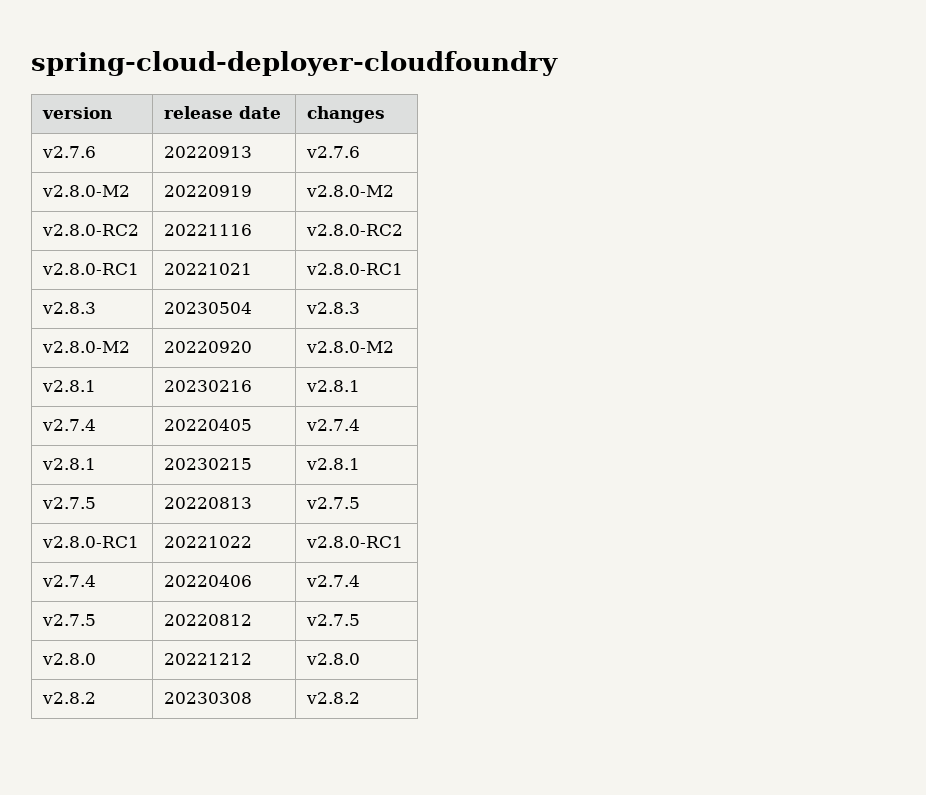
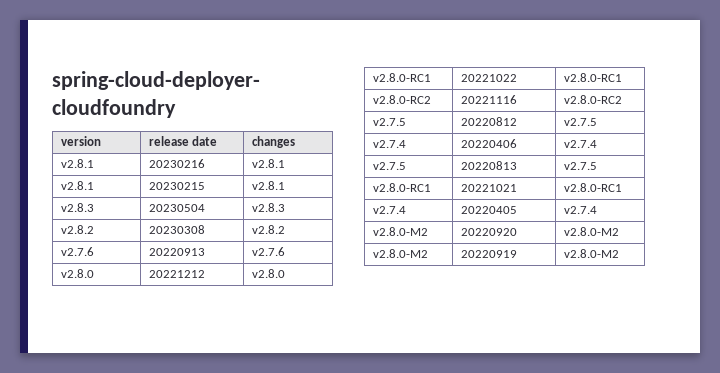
[42,146,97,158] [164,146,253,158] [306,146,361,158] [42,185,131,197] [164,185,253,197] [306,185,395,197] [42,224,140,236] [164,224,253,236] [306,224,404,236] [42,263,140,275] [164,263,253,275] [306,263,404,275] [42,302,97,314] [164,302,253,314] [306,302,361,314] [42,341,131,353] [164,341,253,353] [306,341,395,353] [42,380,97,392] [164,380,253,392] [306,380,361,392] [42,419,97,431] [164,419,253,431] [306,419,361,431] [42,458,97,470] [164,458,253,470] [306,458,361,470] v2.7.6 | 20220913 | v2.7.6 // v2.8.0-M2 | 20220919 | v2.8.0-M2 // v2.8.0-RC2 | 20221116 | v2.8.0-RC2 // v2.8.0-RC1 | 20221021 | v2.8.0-RC1 // v2.8.3 | 20230504 | v2.8.3 // v2.8.0-M2 | 20220920 | v2.8.0-M2 // v2.8.1 | 20230216 | v2.8.1 // v2.7.4 | 20220405 | v2.7.4 // v2.8.1 | 20230215 | v2.8.1 -> [61,159,95,168] [149,159,206,168] [252,159,286,168] [61,181,95,190] [149,182,206,190] [252,181,286,190] [61,203,95,212] [149,204,206,212] [252,203,286,212] [61,225,95,234] [149,225,206,234] [252,225,286,234] [61,247,95,256] [149,248,206,256] [252,247,286,256] [61,269,95,278] [149,270,206,278] [252,269,286,278] [373,73,432,82] [461,74,518,82] [564,73,623,82] [373,95,432,104] [461,95,518,104] [564,95,623,104] [373,118,407,126] [461,117,518,126] [564,118,598,126] [373,140,407,148] [461,139,518,148] [564,140,598,148] v2.8.1 | 20230216 | v2.8.1 // v2.8.1 | 20230215 | v2.8.1 // v2.8.3 | 20230504 | v2.8.3 // v2.8.2 | 20230308 | v2.8.2 // v2.7.6 | 20220913 | v2.7.6 // v2.8.0 | 20221212 | v2.8.0 // v2.8.0-RC1 | 20221022 | v2.8.0-RC1 // v2.8.0-RC2 | 20221116 | v2.8.0-RC2 // v2.7.5 | 20220812 | v2.7.5 // v2.7.4 | 20220406 | v2.7.4
[164,536,253,548] 20221022 -> [461,184,518,192] 20221021
[164,575,253,587] [306,575,361,587] [42,614,97,626] [164,614,253,626] [306,614,361,626] [42,653,97,665] [164,653,253,665] [306,653,361,665] [42,692,97,704] [164,692,253,704] [306,692,361,704] 20220406 | v2.7.4 // v2.7.5 | 20220812 | v2.7.5 // v2.8.0 | 20221212 | v2.8.0 // v2.8.2 | 20230308 | v2.8.2 -> [461,206,518,214] [564,206,598,214] [373,227,429,236] [461,228,518,236] [564,227,620,236] [373,249,429,258] [461,250,518,258] [564,249,620,258] 20220405 | v2.7.4 // v2.8.0-M2 | 20220920 | v2.8.0-M2 // v2.8.0-M2 | 20220919 | v2.8.0-M2

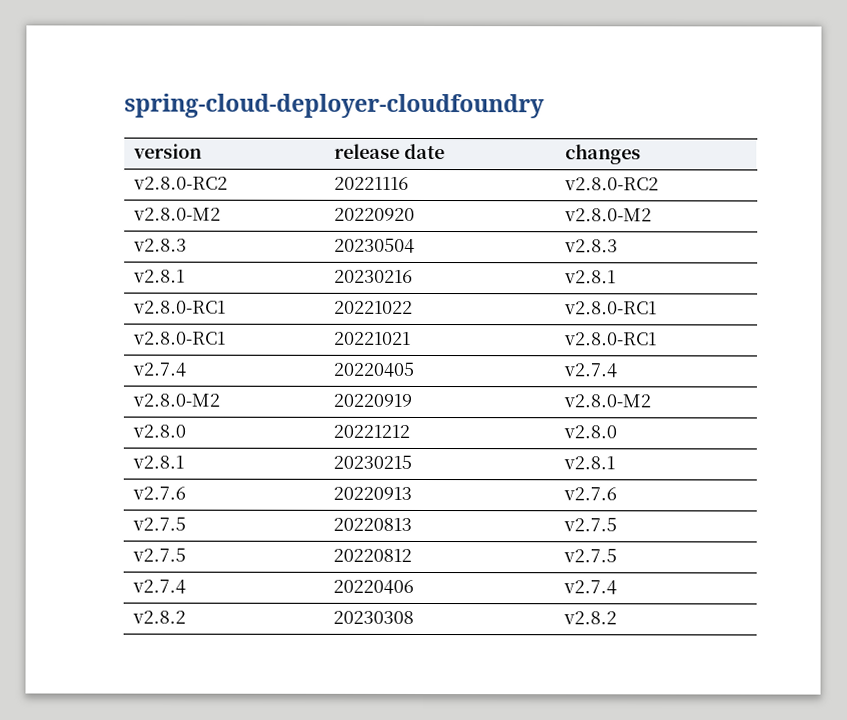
[61,159,95,168] [149,159,206,168] [252,159,286,168] [61,181,95,190] [149,182,206,190] [252,181,286,190] [61,203,95,212] [149,204,206,212] [252,203,286,212] [61,225,95,234] [149,225,206,234] [252,225,286,234] [61,247,95,256] [149,248,206,256] [252,247,286,256] [61,269,95,278] [149,270,206,278] [252,269,286,278] [373,73,432,82] [461,74,518,82] [564,73,623,82] [373,95,432,104] [461,95,518,104] [564,95,623,104] [373,118,407,126] [461,117,518,126] [564,118,598,126] [373,140,407,148] [461,139,518,148] [564,140,598,148] [373,162,407,170] [461,161,518,170] [564,162,598,170] v2.8.1 | 20230216 | v2.8.1 // v2.8.1 | 20230215 | v2.8.1 // v2.8.3 | 20230504 | v2.8.3 // v2.8.2 | 20230308 | v2.8.2 // v2.7.6 | 20220913 | v2.7.6 // v2.8.0 | 20221212 | v2.8.0 // v2.8.0-RC1 | 20221022 | v2.8.0-RC1 // v2.8.0-RC2 | 20221116 | v2.8.0-RC2 // v2.7.5 | 20220812 | v2.7.5 // v2.7.4 | 20220406 | v2.7.4 // v2.7.5 | 20220813 | v2.7.5 -> [133,176,229,190] [334,176,410,190] [564,177,660,191] [133,207,222,221] [334,207,416,221] [564,208,653,222] [133,238,188,252] [334,237,416,253] [564,239,619,253] [133,269,186,283] [334,269,414,283] [564,270,617,284] [133,300,227,314] [334,300,414,314] [564,301,658,315] v2.8.0-RC2 | 20221116 | v2.8.0-RC2 // v2.8.0-M2 | 20220920 | v2.8.0-M2 // v2.8.3 | 20230504 | v2.8.3 // v2.8.1 | 20230216 | v2.8.1 // v2.8.0-RC1 | 20221022 | v2.8.0-RC1
[461,228,518,236] [564,227,620,236] [373,249,429,258] [461,250,518,258] [564,249,620,258] 20220920 | v2.8.0-M2 // v2.8.0-M2 | 20220919 | v2.8.0-M2 -> [333,393,413,407] [563,394,652,408] [132,424,187,438] [333,424,411,438] [563,425,618,439] [132,455,185,469] [333,454,413,469] [563,456,616,470] [132,486,187,500] [333,486,413,500] [563,487,618,501] [132,516,187,531] [333,517,413,531] [563,517,618,532] [132,547,187,562] [333,548,413,562] [563,548,618,563] [132,579,187,594] [333,579,415,594] [563,580,618,595] [132,610,187,624] [333,610,415,624] [563,611,618,625] 20220919 | v2.8.0-M2 // v2.8.0 | 20221212 | v2.8.0 // v2.8.1 | 20230215 | v2.8.1 // v2.7.6 | 20220913 | v2.7.6 // v2.7.5 | 20220813 | v2.7.5 // v2.7.5 | 20220812 | v2.7.5 // v2.7.4 | 20220406 | v2.7.4 // v2.8.2 | 20230308 | v2.8.2

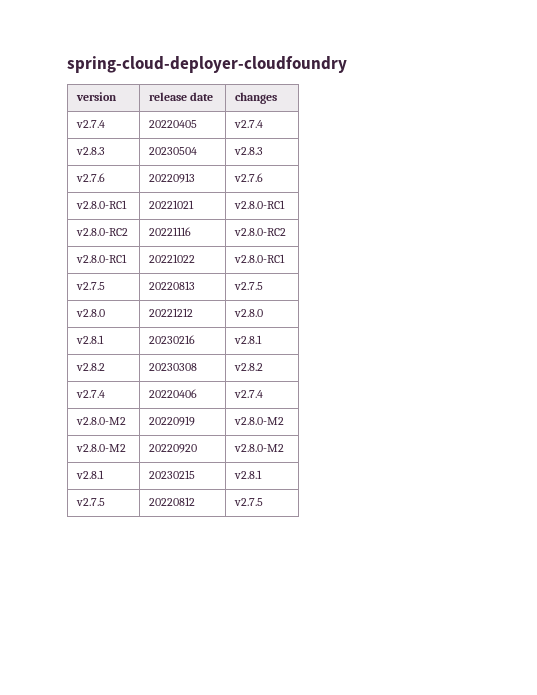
[133,176,229,190] [334,176,410,190] [564,177,660,191] [133,207,222,221] [334,207,416,221] [564,208,653,222] [133,238,188,252] [334,237,416,253] [564,239,619,253] [133,269,186,283] [334,269,414,283] [564,270,617,284] [133,300,227,314] [334,300,414,314] [564,301,658,315] [133,331,227,345] [334,331,412,345] [564,332,658,346] [132,362,187,377] [333,361,415,377] v2.8.0-RC2 | 20221116 | v2.8.0-RC2 // v2.8.0-M2 | 20220920 | v2.8.0-M2 // v2.8.3 | 20230504 | v2.8.3 // v2.8.1 | 20230216 | v2.8.1 // v2.8.0-RC1 | 20221022 | v2.8.0-RC1 // v2.8.0-RC1 | 20221021 | v2.8.0-RC1 // v2.7.4 | 20220405 -> [76,120,106,128] [149,120,198,128] [234,120,264,128] [76,147,106,155] [149,147,198,155] [234,147,264,155] [76,173,106,182] [149,173,196,183] [234,173,264,182] [76,200,128,209] [149,200,195,209] [234,200,286,209] [76,228,129,236] [149,227,192,236] [234,228,287,236] [76,254,128,263] [149,254,196,263] [234,254,286,263] [76,282,106,290] [149,281,196,290] [234,282,264,290] [76,309,106,317] [149,308,194,317] [234,309,264,317] [76,335,105,344] [149,335,196,344] [234,335,263,344] [76,363,106,371] [149,363,198,371] [234,363,264,371] [76,390,106,398] [149,389,198,398] v2.7.4 | 20220405 | v2.7.4 // v2.8.3 | 20230504 | v2.8.3 // v2.7.6 | 20220913 | v2.7.6 // v2.8.0-RC1 | 20221021 | v2.8.0-RC1 // v2.8.0-RC2 | 20221116 | v2.8.0-RC2 // v2.8.0-RC1 | 20221022 | v2.8.0-RC1 // v2.7.5 | 20220813 | v2.7.5 // v2.8.0 | 20221212 | v2.8.0 // v2.8.1 | 20230216 | v2.8.1 // v2.8.2 | 20230308 | v2.8.2 // v2.7.4 | 20220406
[132,424,187,438] [333,424,411,438] [563,425,618,439] v2.8.0 | 20221212 | v2.8.0 -> [76,444,127,452] [149,444,198,453] [234,444,285,452] v2.8.0-M2 | 20220920 | v2.8.0-M2
[132,486,187,500] [333,486,413,500] [563,487,618,501] [132,516,187,531] [333,517,413,531] [563,517,618,532] [132,547,187,562] [333,548,413,562] [563,548,618,563] [132,579,187,594] [333,579,415,594] [563,580,618,595] [132,610,187,624] [333,610,415,624] [563,611,618,625] v2.7.6 | 20220913 | v2.7.6 // v2.7.5 | 20220813 | v2.7.5 // v2.7.5 | 20220812 | v2.7.5 // v2.7.4 | 20220406 | v2.7.4 // v2.8.2 | 20230308 | v2.8.2 -> [76,498,106,506] [149,497,196,506] [234,498,264,506] v2.7.5 | 20220812 | v2.7.5

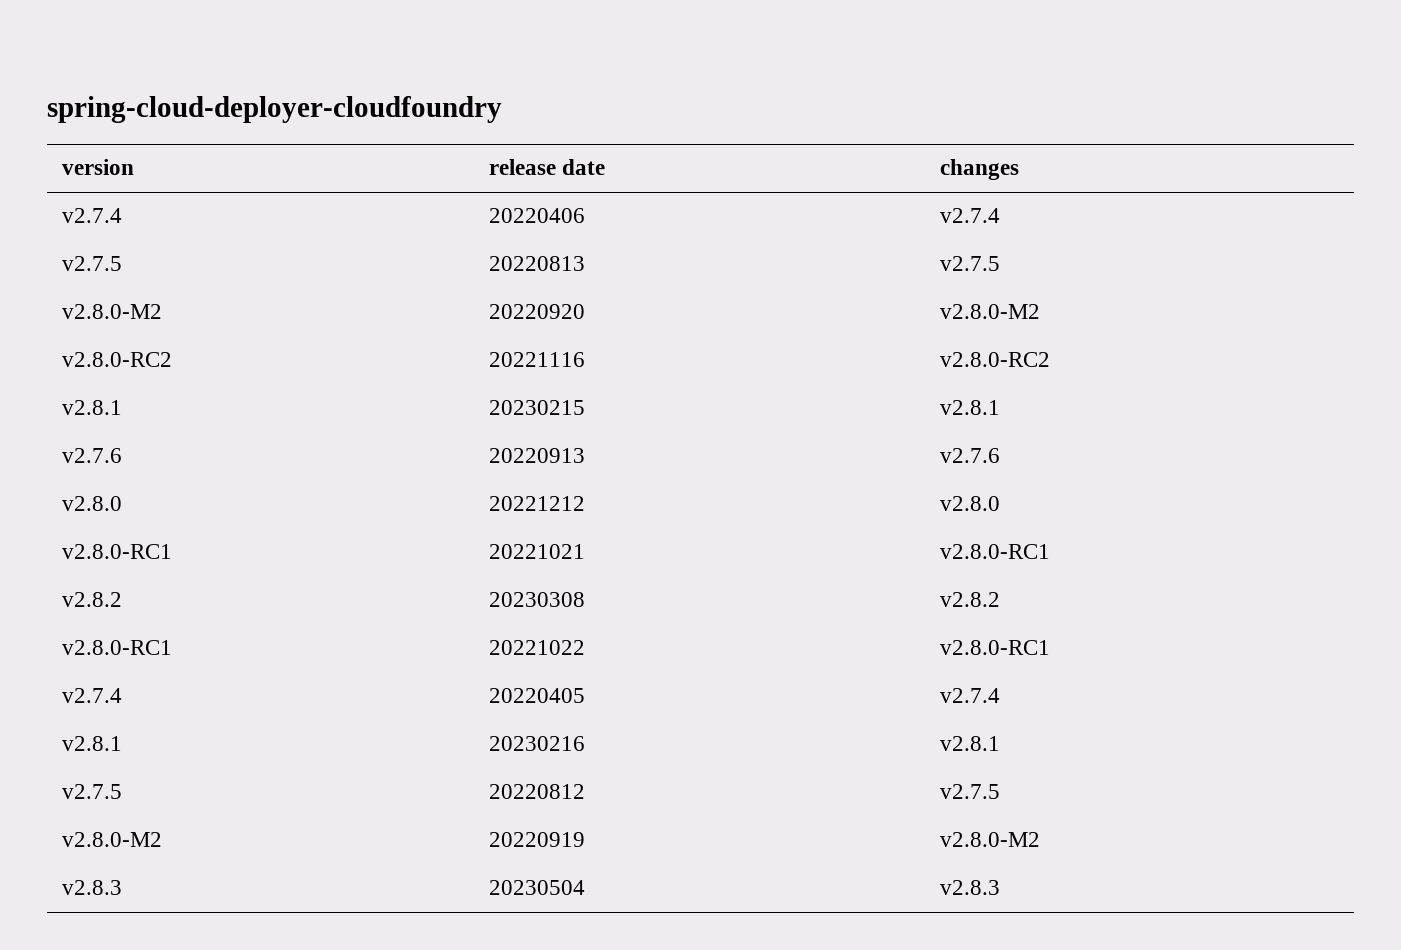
[149,120,198,128] [234,120,264,128] [76,147,106,155] [149,147,198,155] [234,147,264,155] 20220405 | v2.7.4 // v2.8.3 | 20230504 | v2.8.3 -> [488,208,585,223] [939,208,1000,223] [61,256,122,271] [488,256,585,271] [939,256,1000,271] [61,304,162,319] [488,304,585,319] [939,304,1040,319] [61,352,172,367] [488,352,585,367] [939,352,1050,367] [61,400,122,415] [488,400,585,415] [939,400,1000,415] 20220406 | v2.7.4 // v2.7.5 | 20220813 | v2.7.5 // v2.8.0-M2 | 20220920 | v2.8.0-M2 // v2.8.0-RC2 | 20221116 | v2.8.0-RC2 // v2.8.1 | 20230215 | v2.8.1
(264, 177) none -> [61,496,122,511] [488,496,585,511] [939,496,1000,511] // v2.8.0 | 20221212 | v2.8.0
[76,228,129,236] [149,227,192,236] [234,228,287,236] v2.8.0-RC2 | 20221116 | v2.8.0-RC2 -> [61,592,122,607] [488,592,585,607] [939,592,1000,607] v2.8.2 | 20230308 | v2.8.2
[76,282,106,290] [149,281,196,290] [234,282,264,290] [76,309,106,317] [149,308,194,317] [234,309,264,317] [76,335,105,344] [149,335,196,344] [234,335,263,344] [76,363,106,371] [149,363,198,371] [234,363,264,371] [76,390,106,398] [149,389,198,398] [234,390,264,398] [76,417,127,425] [149,416,196,426] [234,417,285,425] [76,444,127,452] [149,444,198,453] [234,444,285,452] [76,470,105,479] [149,470,196,479] [234,470,263,479] [76,498,106,506] [149,497,196,506] [234,498,264,506] v2.7.5 | 20220813 | v2.7.5 // v2.8.0 | 20221212 | v2.8.0 // v2.8.1 | 20230216 | v2.8.1 // v2.8.2 | 20230308 | v2.8.2 // v2.7.4 | 20220406 | v2.7.4 // v2.8.0-M2 | 20220919 | v2.8.0-M2 // v2.8.0-M2 | 20220920 | v2.8.0-M2 // v2.8.1 | 20230215 | v2.8.1 // v2.7.5 | 20220812 | v2.7.5 -> [61,688,122,703] [488,688,585,703] [939,688,1000,703] [61,736,122,751] [488,736,585,751] [939,736,1000,751] [61,784,122,799] [488,784,585,799] [939,784,1000,799] [61,832,162,847] [488,832,585,847] [939,832,1040,847] [61,880,122,895] [488,880,585,895] [939,880,1000,895] v2.7.4 | 20220405 | v2.7.4 // v2.8.1 | 20230216 | v2.8.1 // v2.7.5 | 20220812 | v2.7.5 // v2.8.0-M2 | 20220919 | v2.8.0-M2 // v2.8.3 | 20230504 | v2.8.3

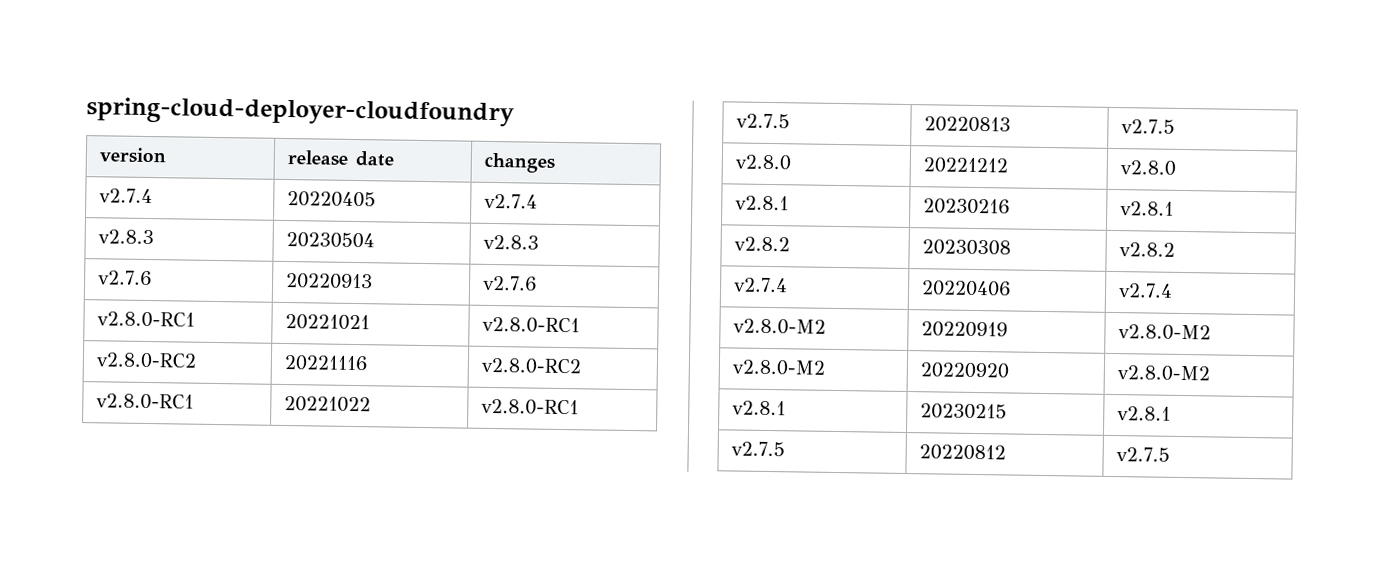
[488,208,585,223] [939,208,1000,223] [61,256,122,271] [488,256,585,271] [939,256,1000,271] [61,304,162,319] [488,304,585,319] [939,304,1040,319] [61,352,172,367] [488,352,585,367] [939,352,1050,367] [61,400,122,415] [488,400,585,415] [939,400,1000,415] [61,448,122,463] [488,448,585,463] [939,448,1000,463] 20220406 | v2.7.4 // v2.7.5 | 20220813 | v2.7.5 // v2.8.0-M2 | 20220920 | v2.8.0-M2 // v2.8.0-RC2 | 20221116 | v2.8.0-RC2 // v2.8.1 | 20230215 | v2.8.1 // v2.7.6 | 20220913 | v2.7.6 -> [287,191,377,208] [484,193,539,209] [98,229,155,245] [286,232,376,249] [483,234,540,250] [98,270,153,286] [285,273,374,290] [482,275,538,291] [97,311,196,328] [285,313,371,331] [482,316,581,334] [96,352,198,369] [284,354,369,372] [481,357,582,375] [96,393,195,410] [284,395,372,413] [481,398,580,416] [736,113,791,129] [924,116,1012,133] [1121,119,1176,134] 20220405 | v2.7.4 // v2.8.3 | 20230504 | v2.8.3 // v2.7.6 | 20220913 | v2.7.6 // v2.8.0-RC1 | 20221021 | v2.8.0-RC1 // v2.8.0-RC2 | 20221116 | v2.8.0-RC2 // v2.8.0-RC1 | 20221022 | v2.8.0-RC1 // v2.7.5 | 20220813 | v2.7.5
[61,544,172,559] [488,544,585,559] [939,544,1050,559] v2.8.0-RC1 | 20221021 | v2.8.0-RC1 -> [735,195,790,211] [923,198,1011,215] [1120,201,1175,216] v2.8.1 | 20230216 | v2.8.1
[61,640,172,655] [488,640,585,655] [939,640,1050,655] [61,688,122,703] [488,688,585,703] [939,688,1000,703] [61,736,122,751] [488,736,585,751] // v2.8.0-RC1 | 20221022 | v2.8.0-RC1 // v2.7.4 | 20220405 | v2.7.4 // v2.8.1 | 20230216 -> [733,277,789,293] [921,280,1012,297] [1118,283,1174,298] [733,318,827,335] [921,321,1009,338] [1118,324,1212,341] [732,359,826,376] [920,362,1010,379] [1117,365,1211,382] [732,400,787,416] [920,403,1008,420] // v2.7.4 | 20220406 | v2.7.4 // v2.8.0-M2 | 20220919 | v2.8.0-M2 // v2.8.0-M2 | 20220920 | v2.8.0-M2 // v2.8.1 | 20230215
[61,832,162,847] [488,832,585,847] [939,832,1040,847] [61,880,122,895] [488,880,585,895] [939,880,1000,895] // v2.8.0-M2 | 20220919 | v2.8.0-M2 // v2.8.3 | 20230504 | v2.8.3 -> (1171, 454) none

